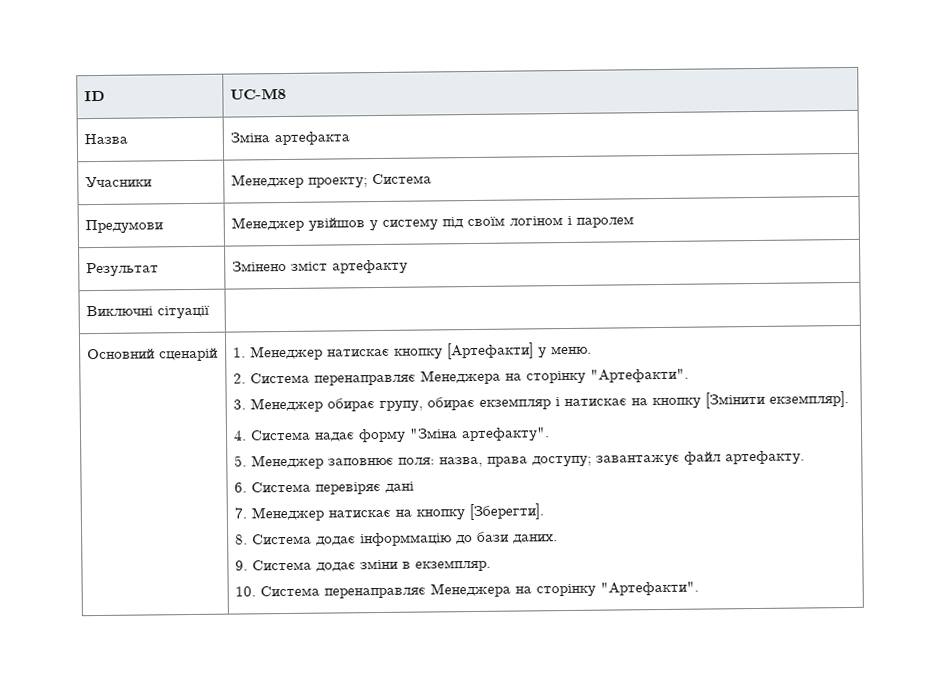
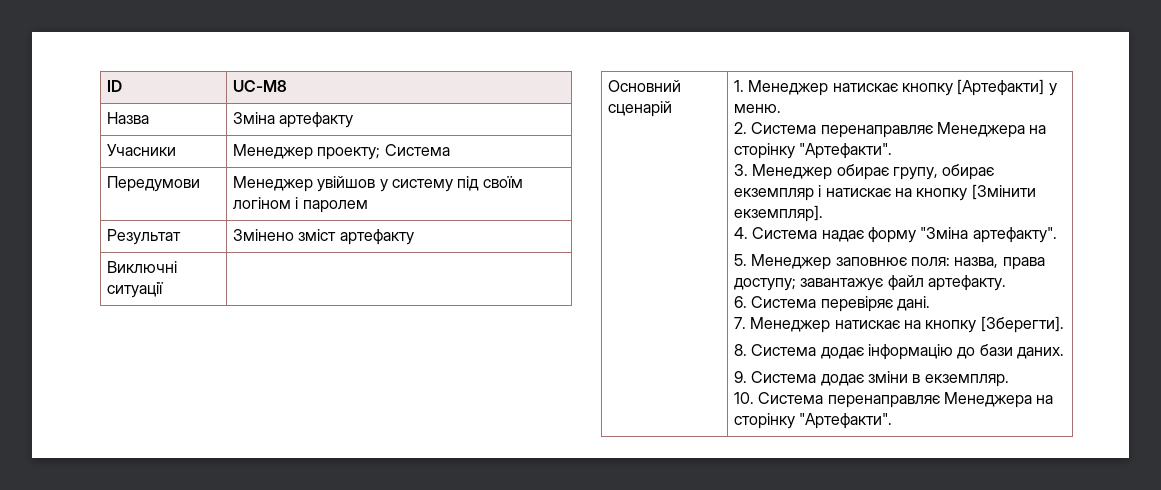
[273,131,350,146] артефакта -> [279,112,354,128] артефакту
[84,219,163,235] Предумови -> [107,176,201,192] Передумови
[156,305,210,320] сітуації -> [107,282,165,298] ситуації
[384,481,414,493] дані -> [897,296,931,311] дані.
[359,532,452,547] інформмацію -> [868,344,954,360] інформацію

